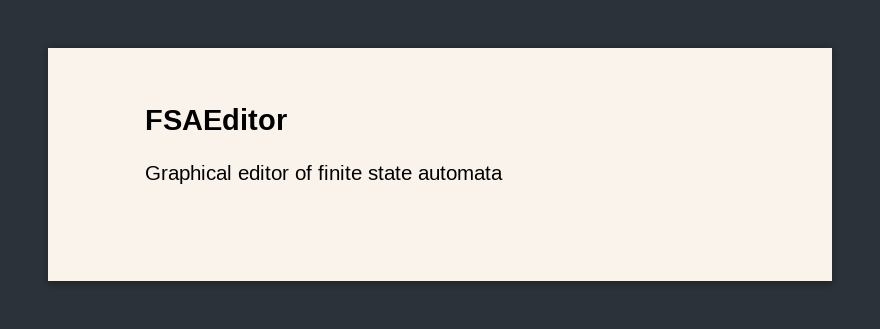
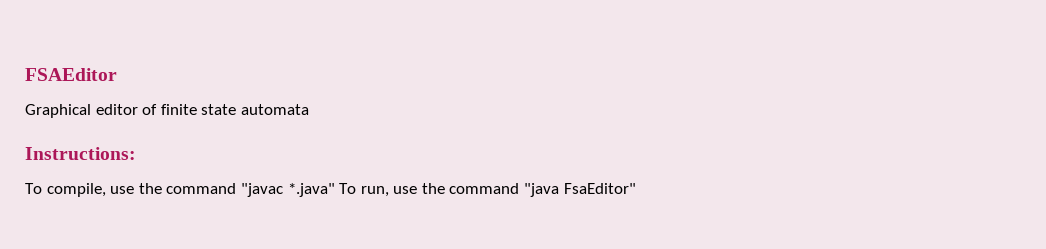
(503, 173) none -> [25,147,136,160] [25,183,636,197] // Instructions: // To compile, use the command "javac *.java" To run, use the command "java FsaEditor"

